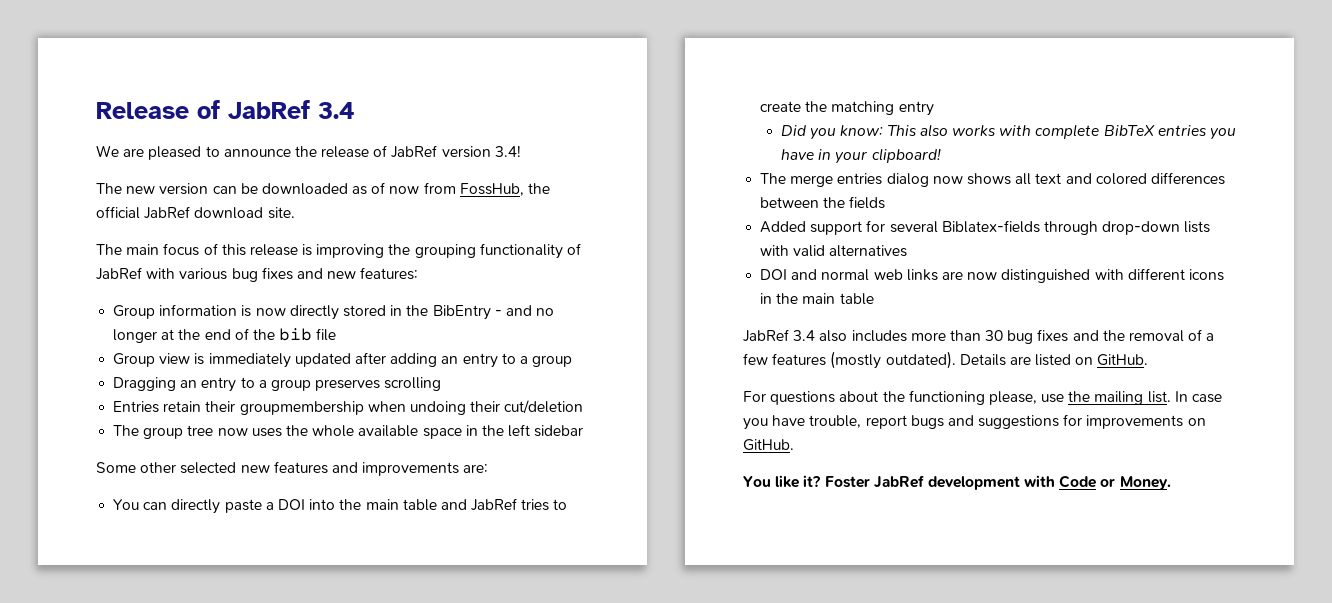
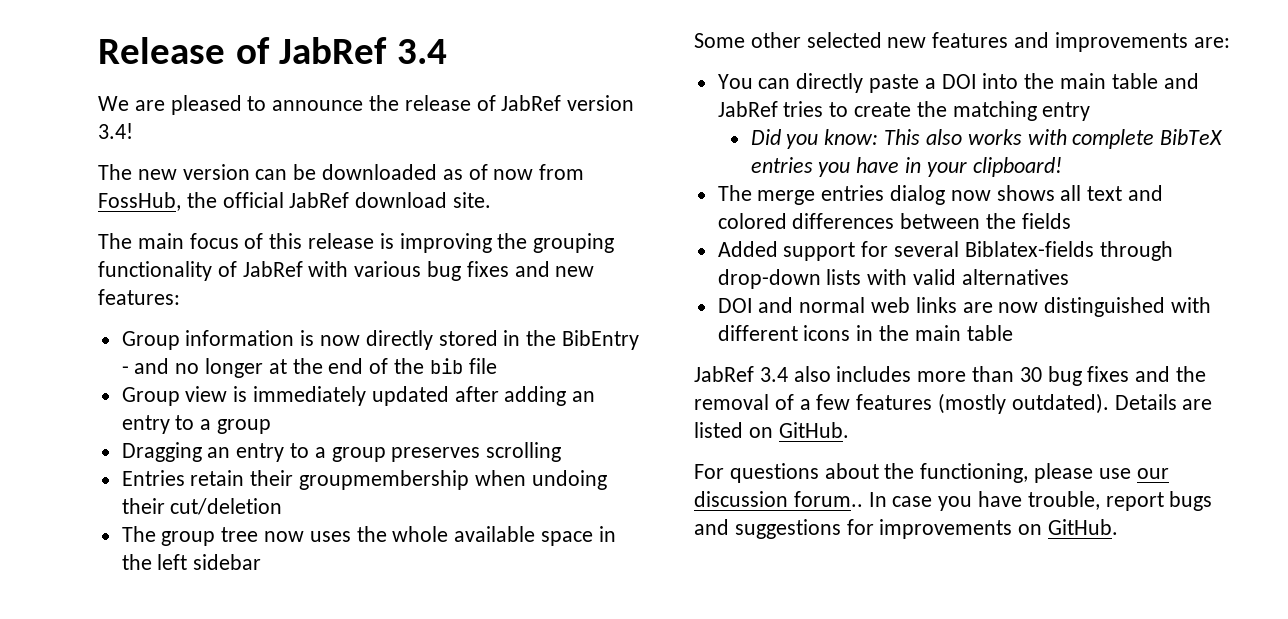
[908,390,1171,405] functioning please, use the mailing list. -> [920,463,1169,483] [694,491,863,507] functioning, please use our discussion forum..
[743,475,1171,490] // You like it? Foster JabRef development with Code or Money. -> (1119, 527) none

